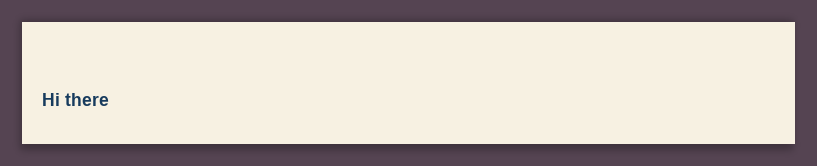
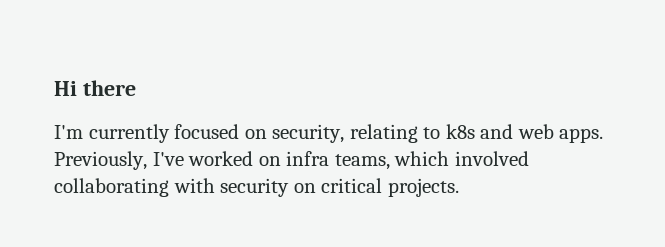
(109, 99) none -> [54,124,604,143] [54,151,529,170] [54,178,459,197] // I'm currently focused on security, relating to k8s and web apps. Previously, I've worked on infra teams, which involved collaborating with security on critical projects.

